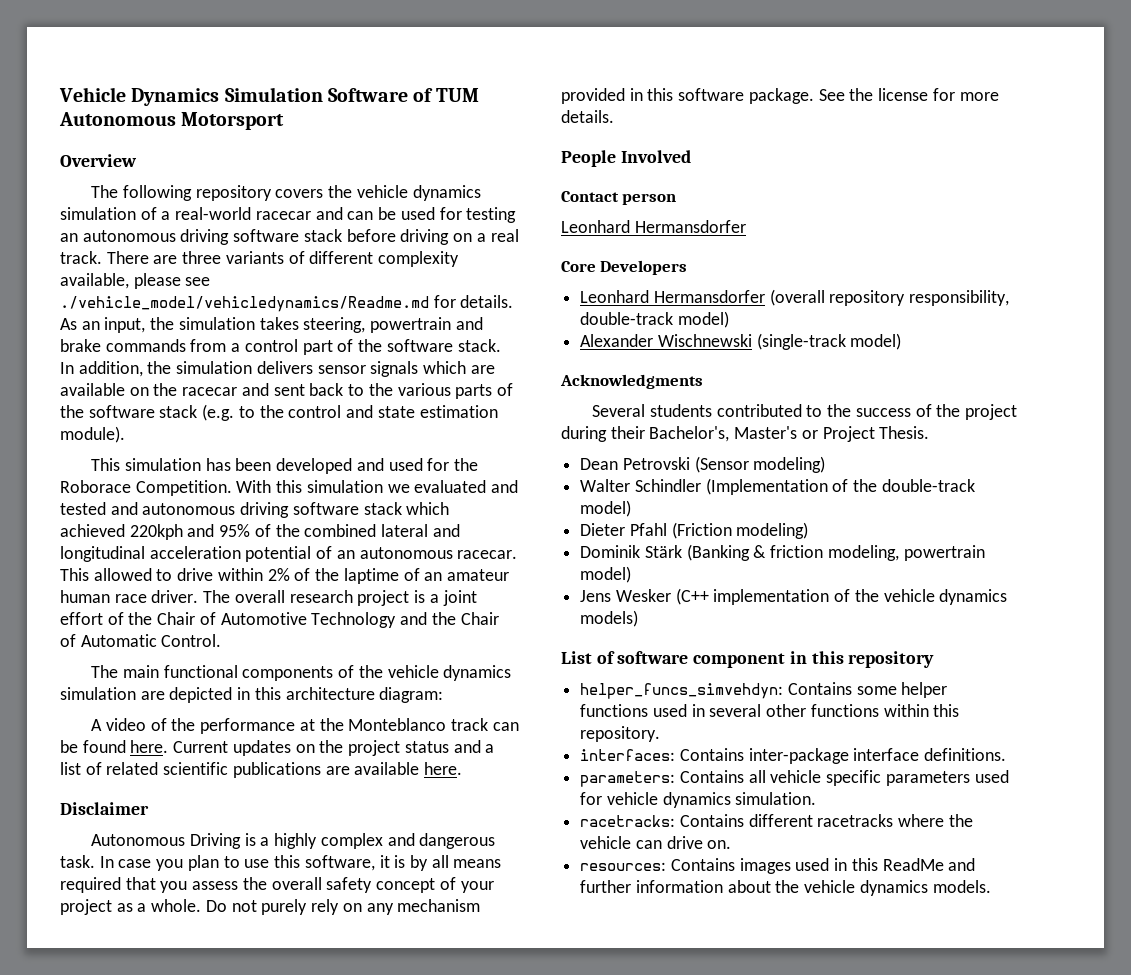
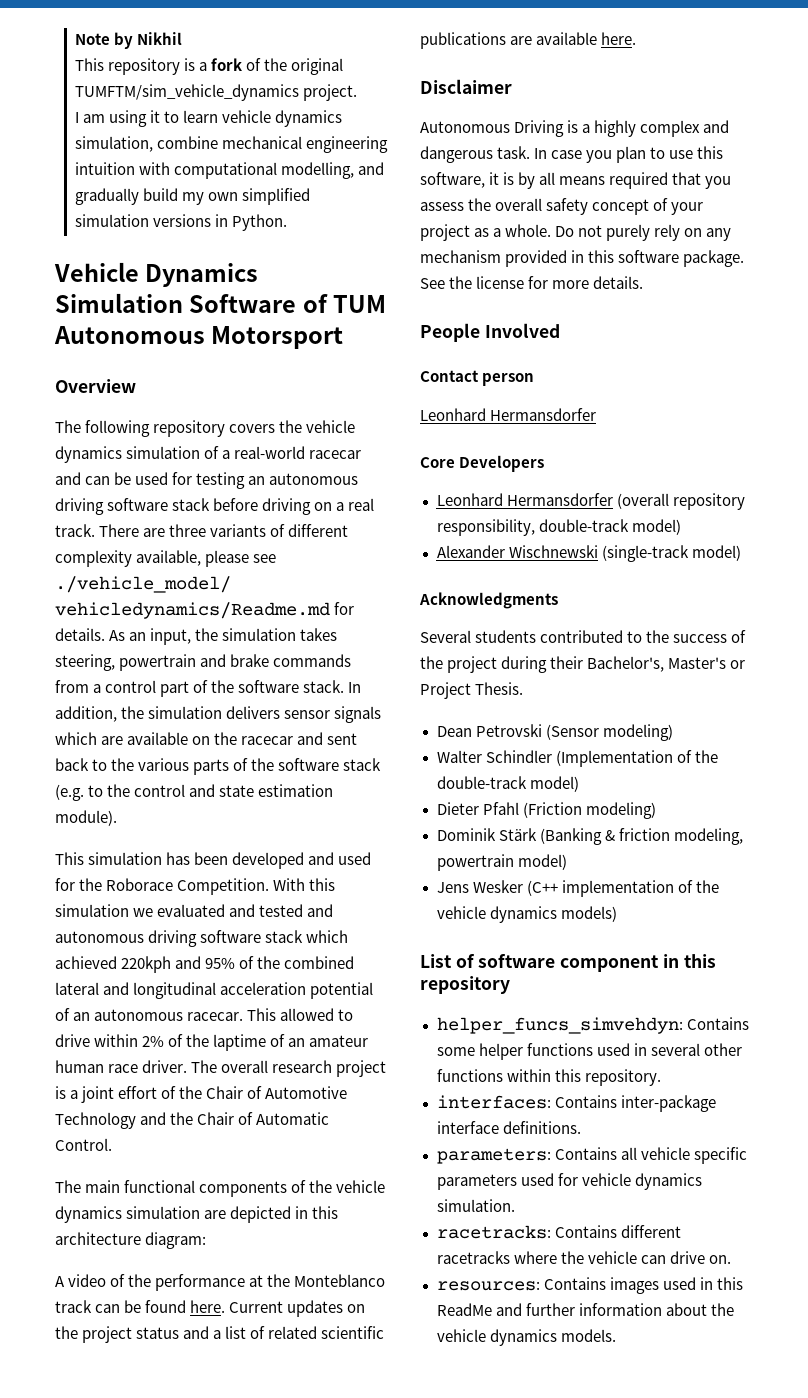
(59, 94) none -> [74,32,183,49] [74,58,344,75] [74,84,357,101] [74,110,343,127] [74,136,389,153] [74,162,385,179] [74,188,311,205] [74,214,288,231] Note by Nikhil // This repository is a fork of the original TUMFTM/sim_vehicle_dynamics project. // I am using it to learn vehicle dynamics simulation, combine mechanical engineering intuition with computational modelling, and gradually build my own simplified simulation versions in Python. //

